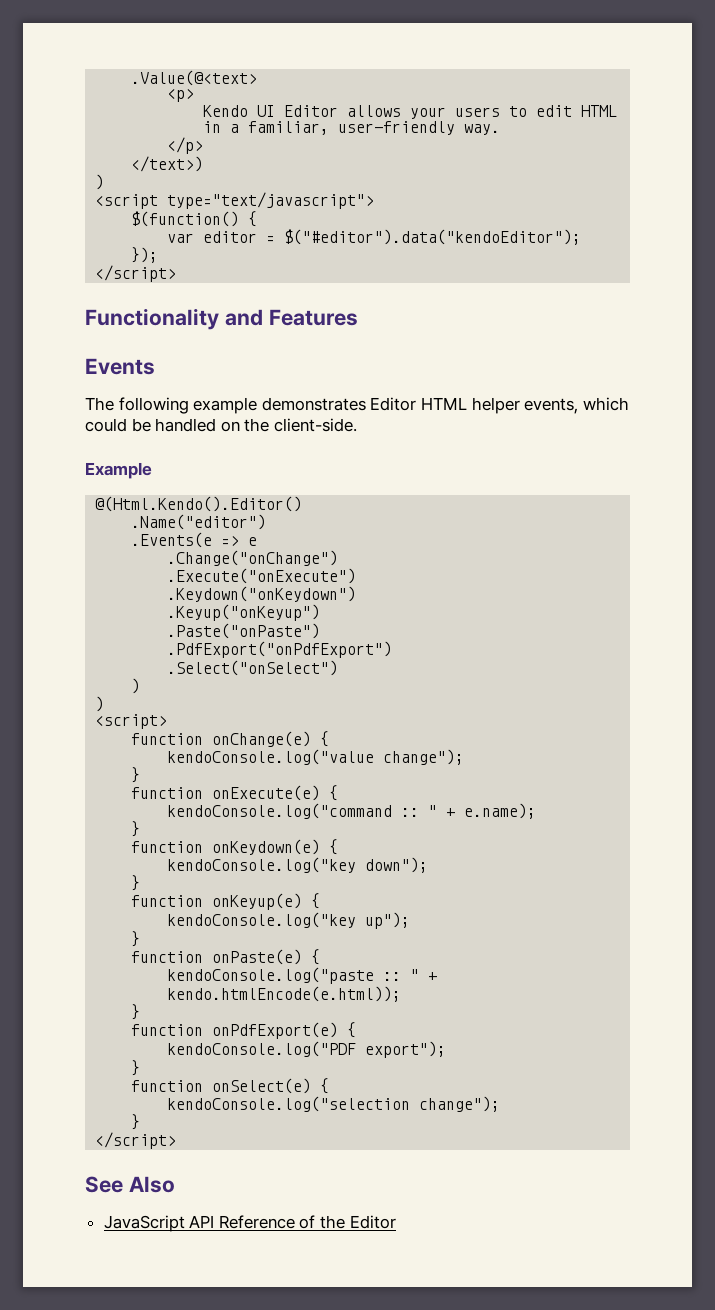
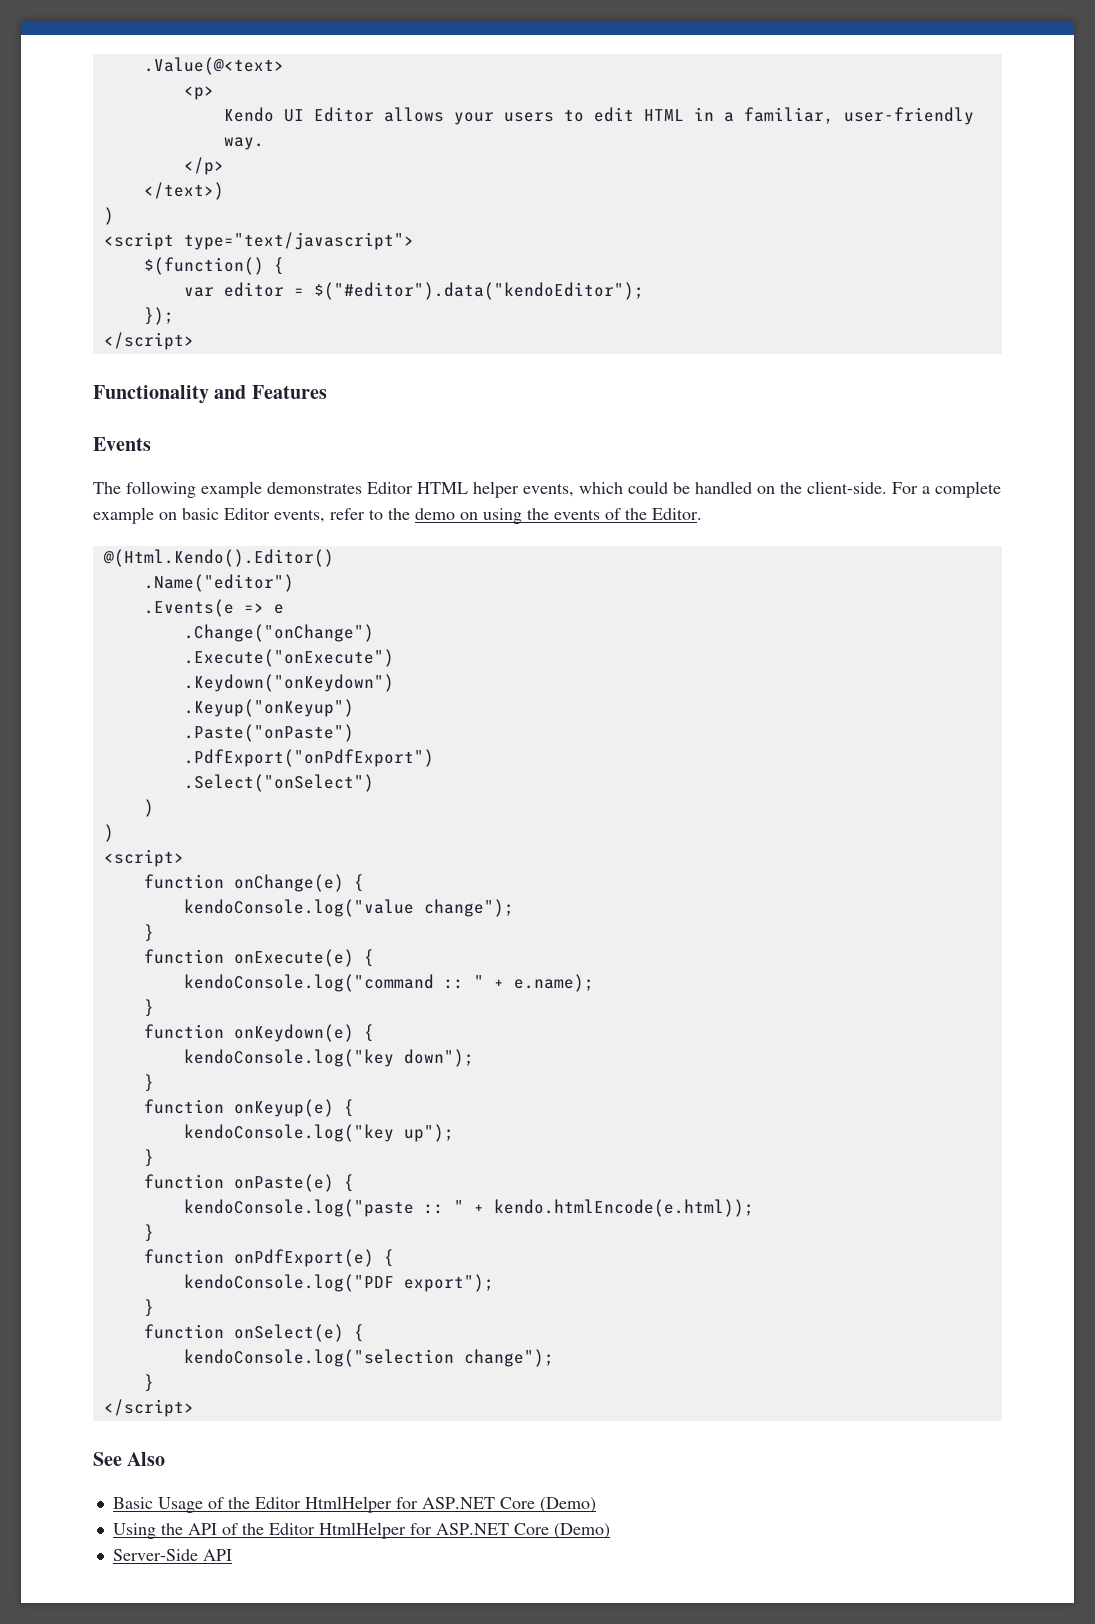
[85,462,152,479] // Example -> [892,481,1001,498] [93,507,702,524] For a complete example on basic Editor events, refer to the demo on using the events of the Editor.
[103,1215,396,1232] JavaScript API Reference of the Editor -> [112,1496,596,1513] [112,1522,610,1539] [112,1549,232,1561] Basic Usage of the Editor HtmlHelper for ASP.NET Core (Demo) // Using the API of the Editor HtmlHelper for ASP.NET Core (Demo) // Server-Side API

